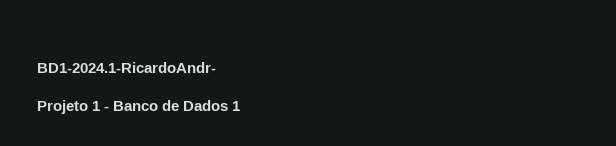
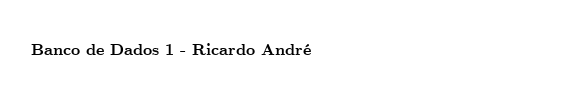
[37,62,216,73] [37,100,110,114] BD1-2024.1-RicardoAndr- // Projeto 1 - -> (31, 49) none
(241, 106) none -> [180,43,311,55] - Ricardo André

